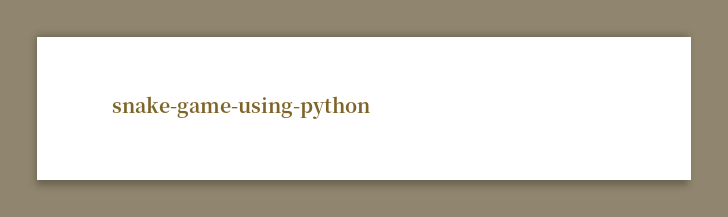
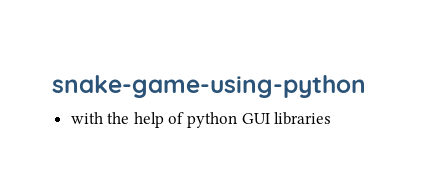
(370, 107) none -> [70,112,332,128] // with the help of python GUI libraries

